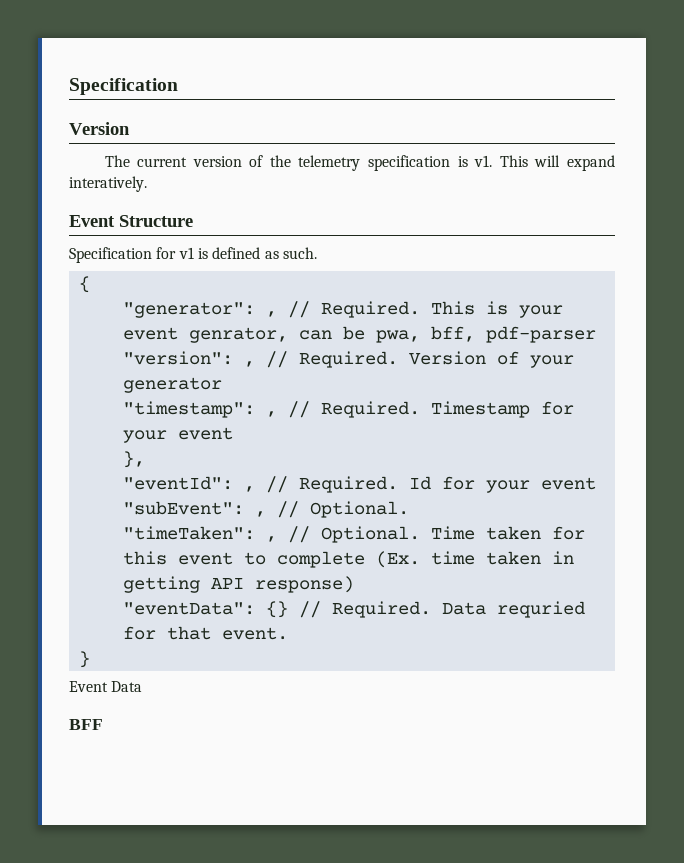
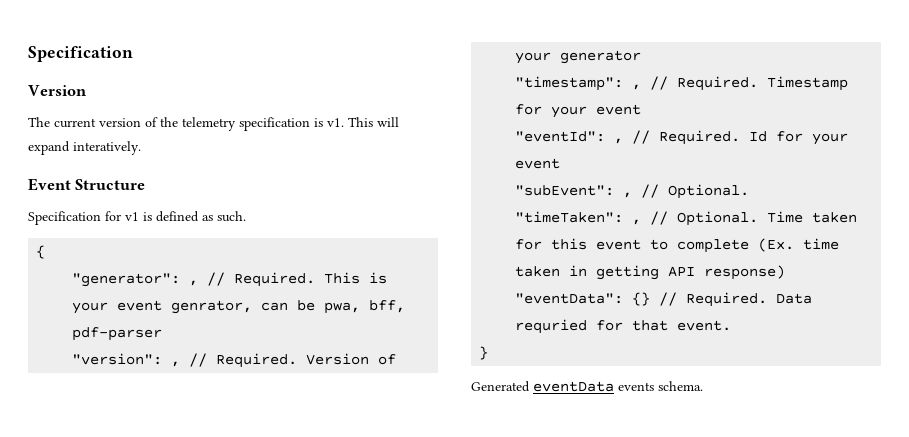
[122,451,145,468] // }, -> (642, 109) none
[69,681,143,692] [69,719,103,730] Event Data // BFF -> [471,381,703,392] Generated eventData events schema.

